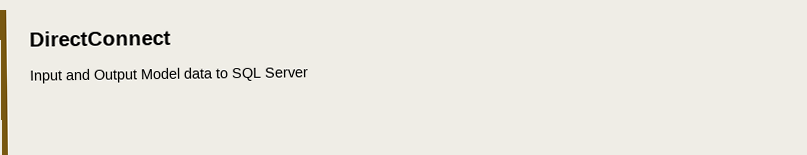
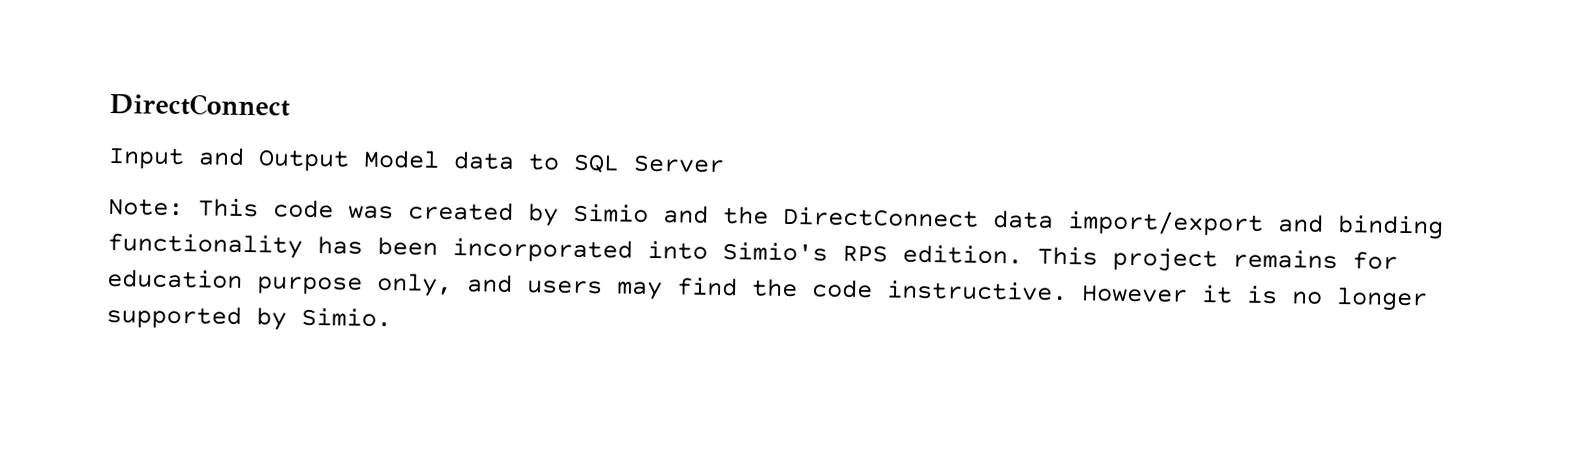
(308, 72) none -> [108,197,1444,240] [107,232,1398,273] [107,268,1428,312] [106,304,392,331] // Note: This code was created by Simio and the DirectConnect data import/export and binding functionality has been incorporated into Simio's RPS edition. This project remains for education purpose only, and users may find the code instructive. However it is no longer supported by Simio.

